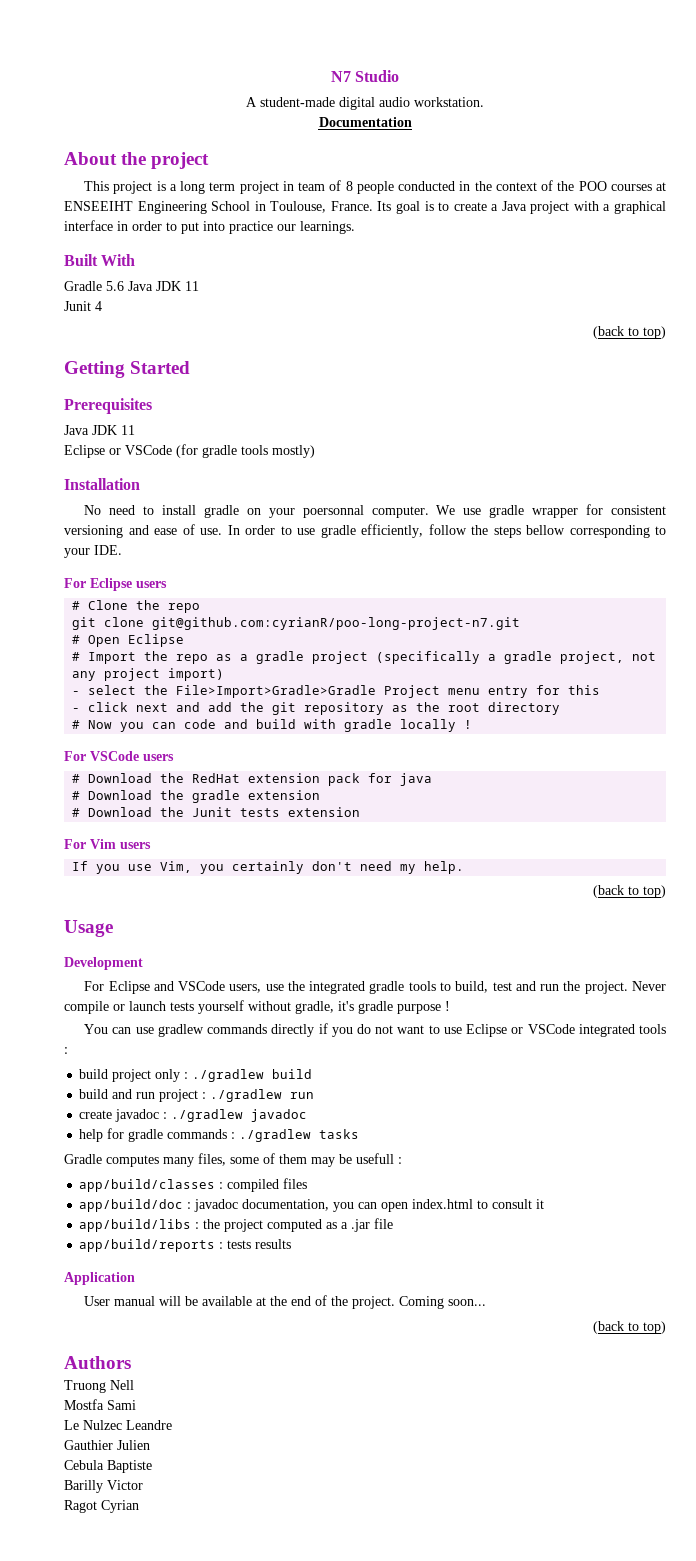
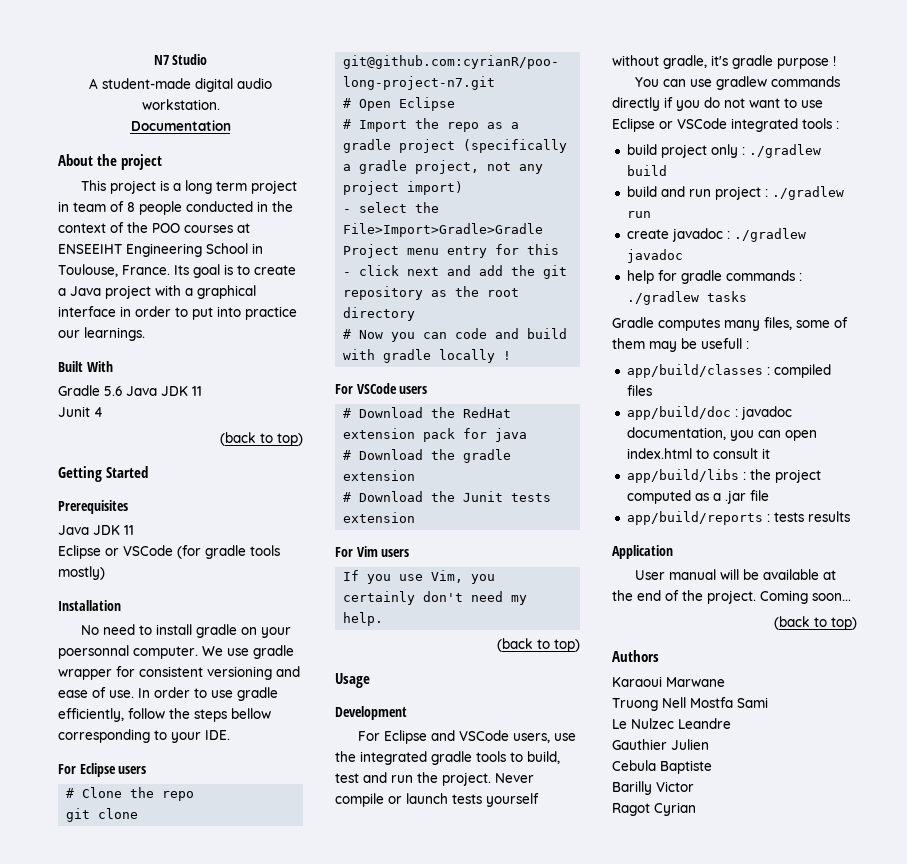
(131, 1362) none -> [612,676,725,687] // Karaoui Marwane
(134, 1385) // -> (686, 702) none

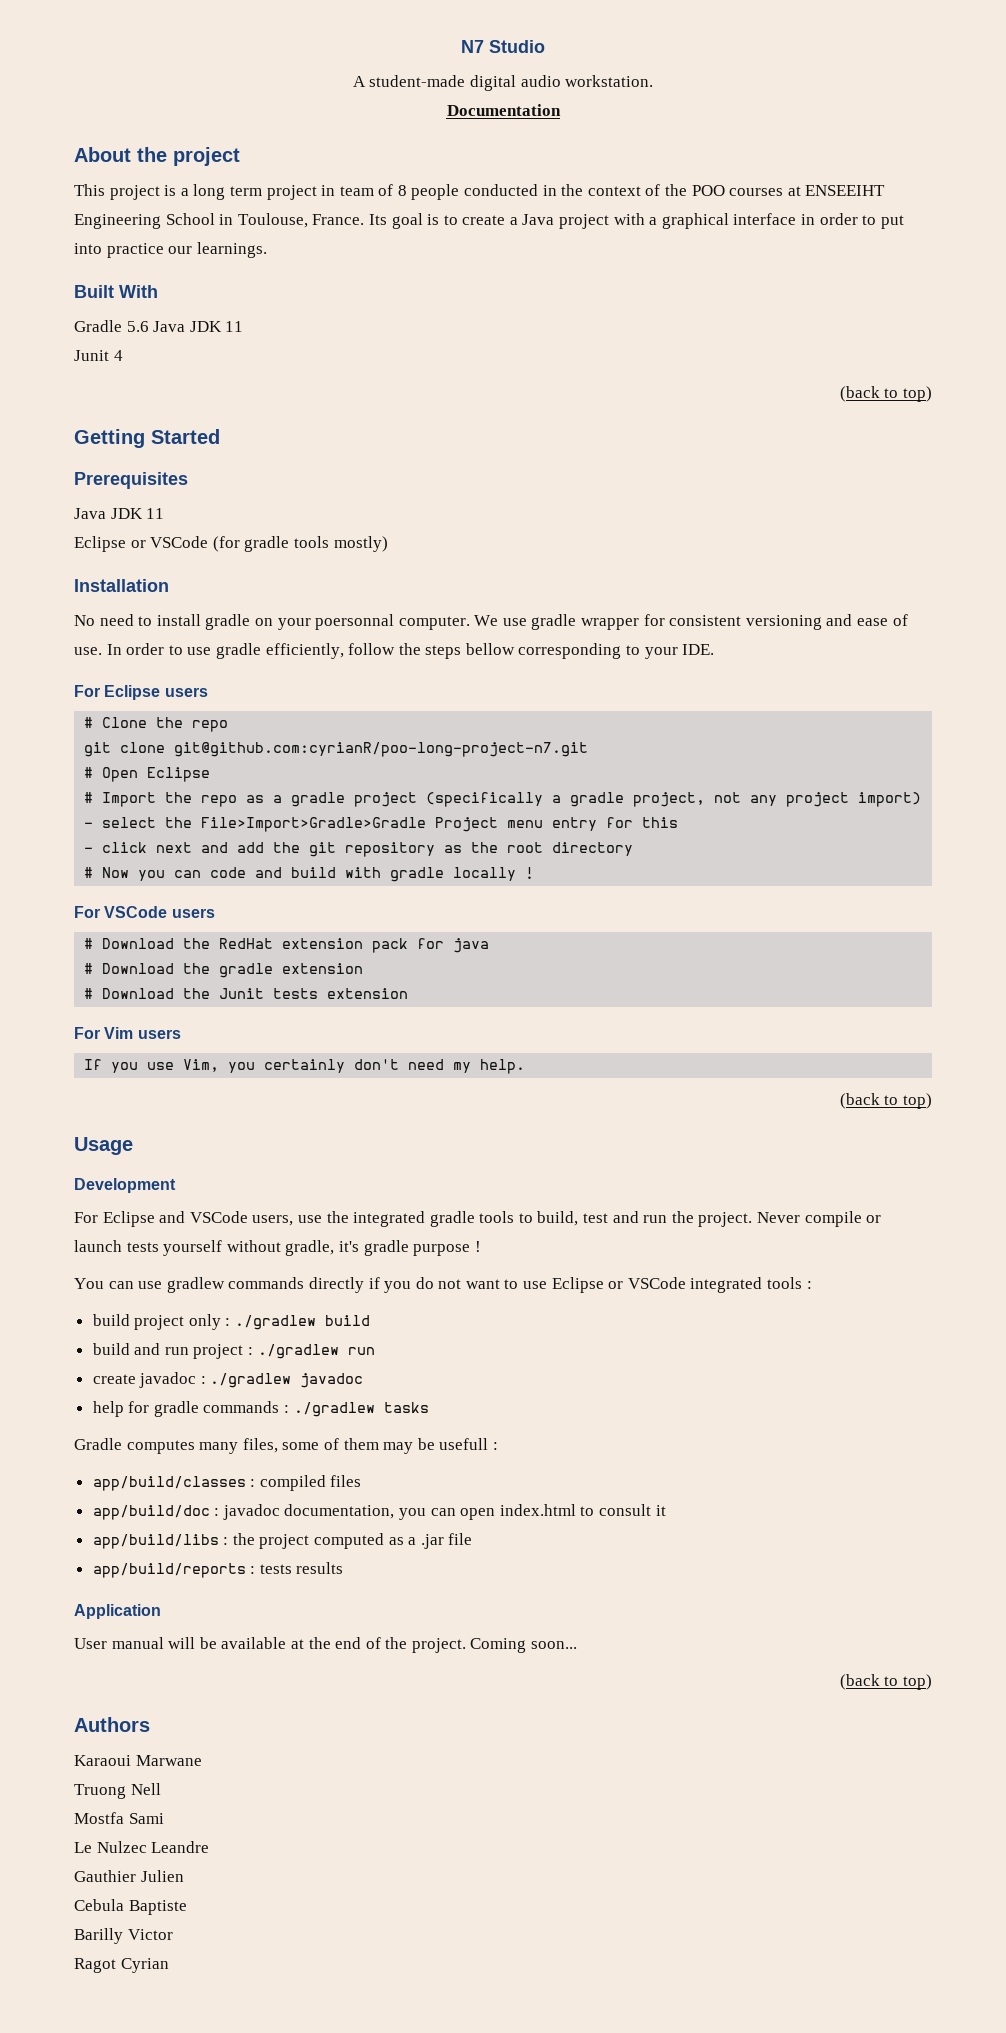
(686, 702) none -> (161, 1789) //

